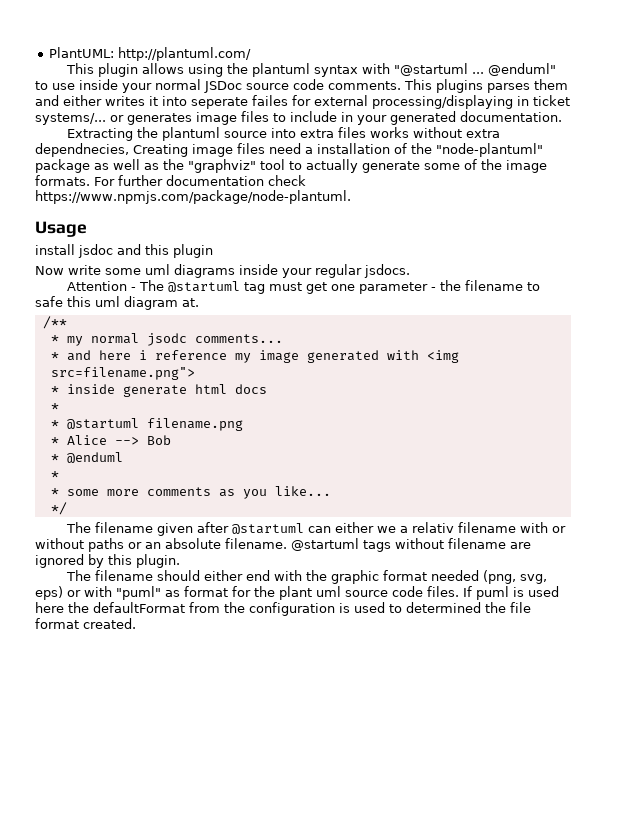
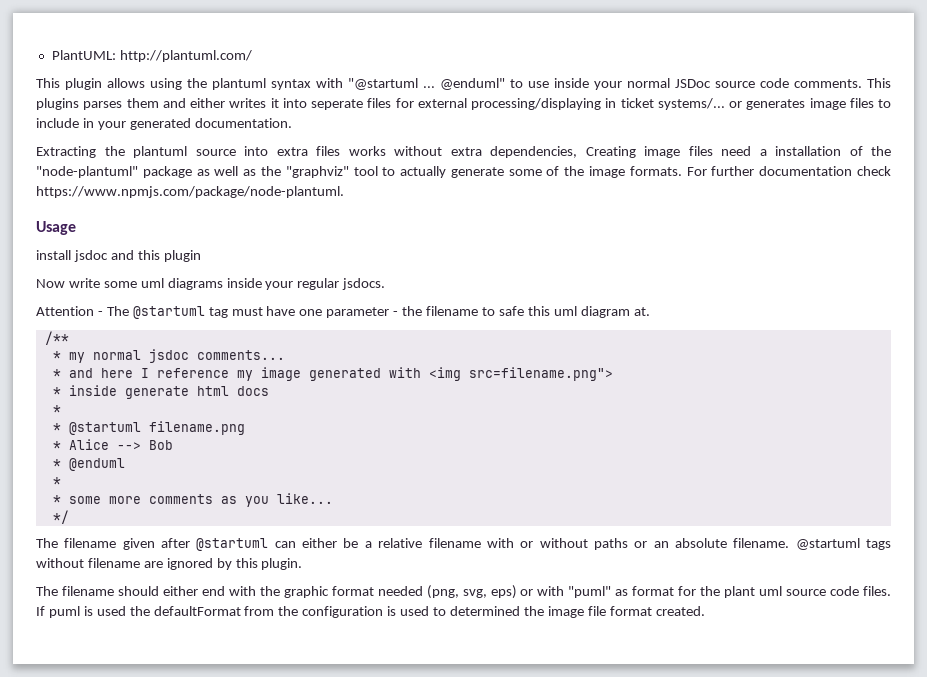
[252,95,288,106] failes -> [367,98,392,108] files
[35,143,129,157] dependnecies, -> [490,146,577,158] dependencies,
[305,282,327,294] get -> [266,306,296,316] have
[146,333,187,346] jsodc -> [148,349,189,363] jsdoc
[138,350,147,360] i -> [140,368,149,378] I
[376,522,454,533] we a relativ -> [343,538,423,548] be a relative
[35,602,64,613] here -> (126, 611) none
(506, 607) none -> [547,606,584,618] image

